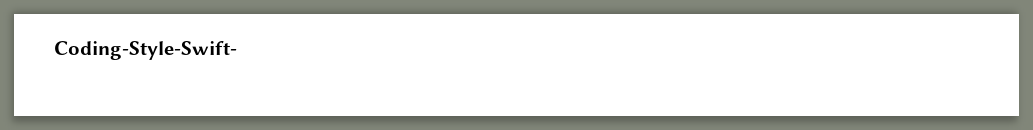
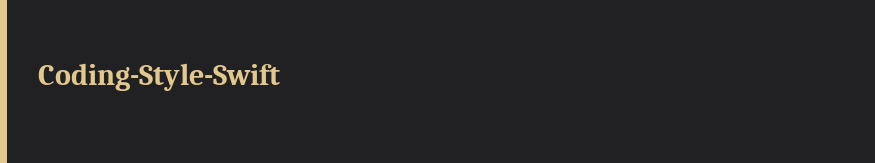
[54,41,237,60] Coding-Style-Swift- -> [38,63,280,91] Coding-Style-Swift

